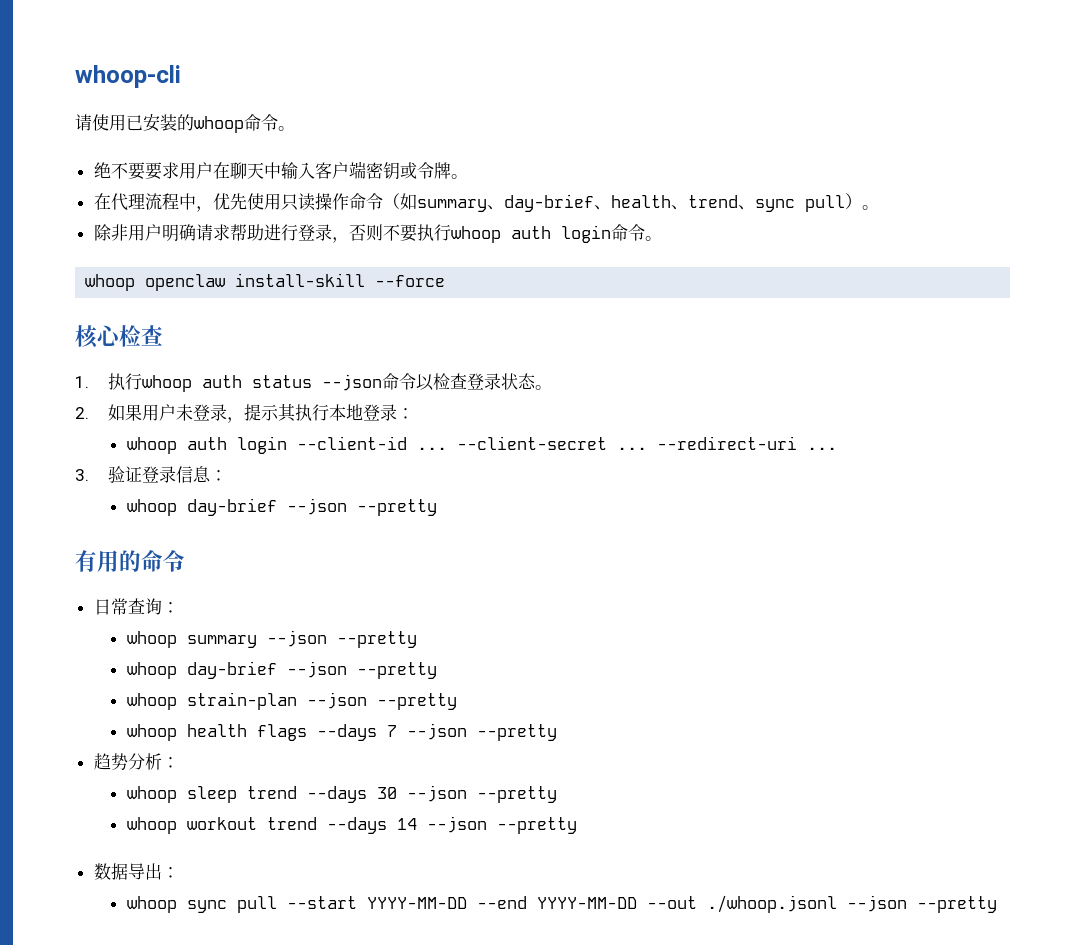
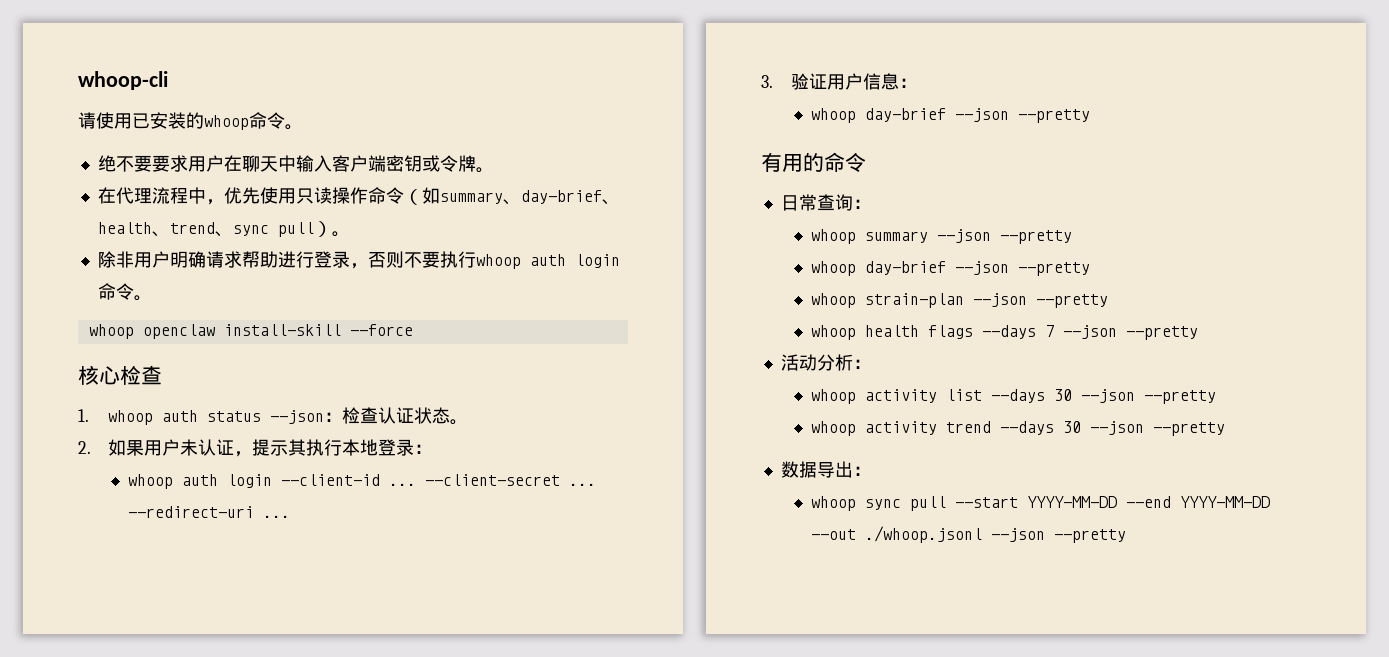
[108,373,143,390] 执行 -> (89, 415) none
[382,373,502,391] 命令以检查登录 -> [324,407,415,424] ：检查认证
[193,404,228,421] 登录 -> [198,439,235,456] 认证
[142,466,177,483] 登录 -> [827,73,864,90] 用户
[93,753,128,770] 趋势 -> [780,354,817,371] 活动
[186,786,297,803] sleep trend -> [864,389,982,403] activity list
[186,817,417,834] workout trend --days 14 -> [864,421,1081,435] activity trend --days 30

